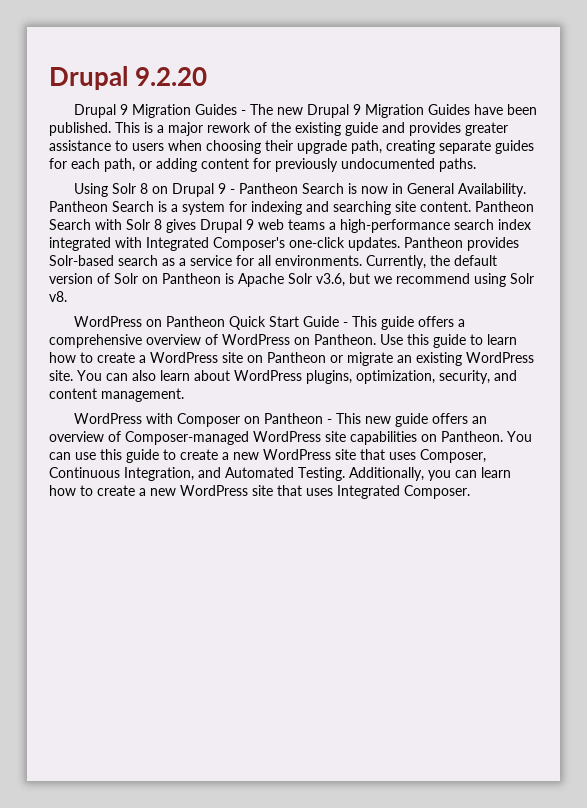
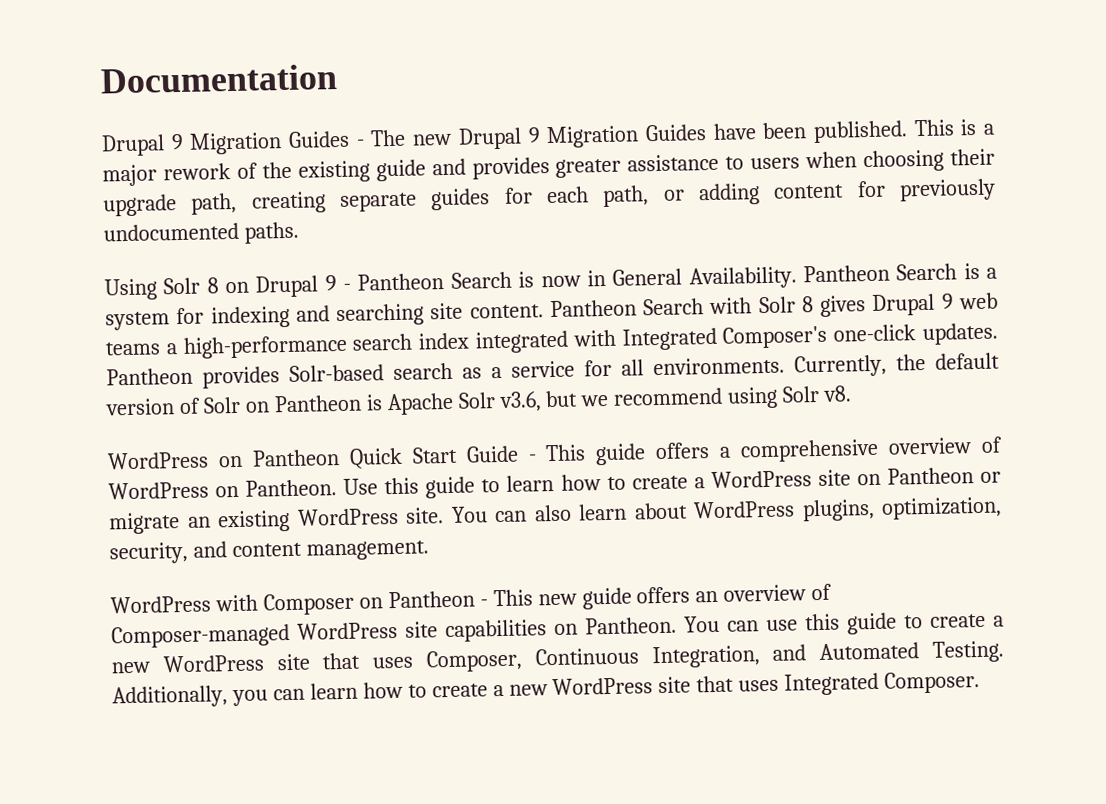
[49,66,207,90] Drupal 9.2.20 -> [100,64,338,94] Documentation

